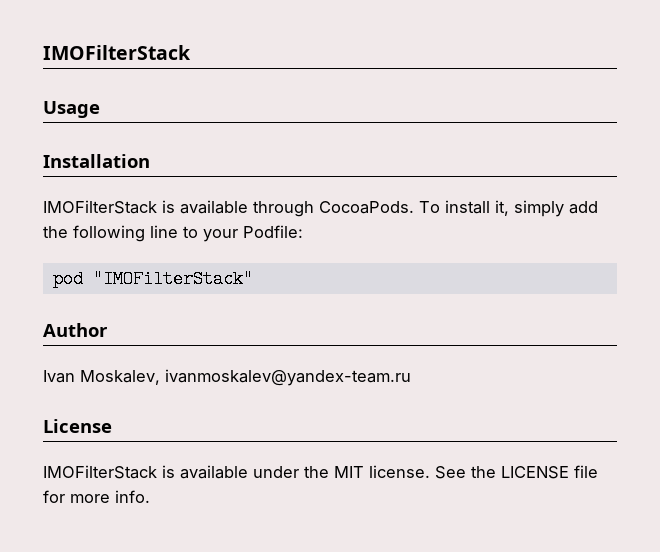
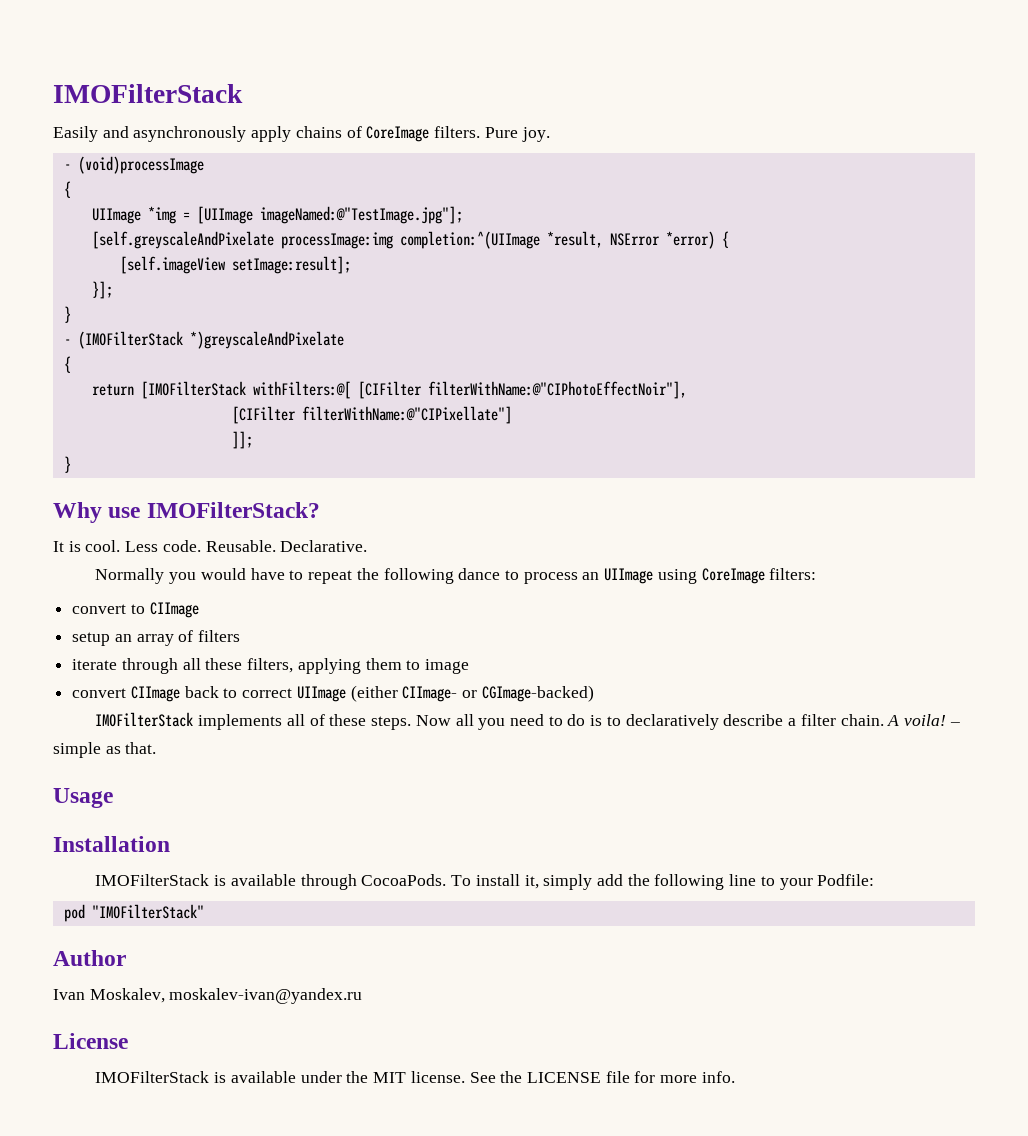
[43,45,191,60] IMOFilterStack -> [53,84,243,103] [53,126,550,142] [63,156,204,174] [63,181,71,198] [91,206,463,224] [91,231,729,249] [119,256,351,274] [91,281,113,299] [63,306,71,323] [63,331,344,349] [63,356,71,373] [91,381,687,399] [231,406,512,424] [231,431,253,449] [63,456,71,473] [53,502,320,523] [53,540,368,552] [95,568,817,584] [72,602,199,618] [72,630,241,646] [72,658,470,674] [72,685,594,702] [95,712,960,730] [53,742,157,758] IMOFilterStack // Easily and asynchronously apply chains of CoreImage filters. Pure joy. // - (void)processImage // { // UIImage *img = [UIImage imageNamed:@"TestImage.jpg"]; // [self.greyscaleAndPixelate processImage:img completion:^(UIImage *result, NSError *error) { // [self.imageView setImage:result]; // }]; // } // - (IMOFilterStack *)greyscaleAndPixelate // { // return [IMOFilterStack withFilters:@[ [CIFilter filterWithName:@"CIPhotoEffectNoir"], // [CIFilter filterWithName:@"CIPixellate"] // ]]; // } // Why use IMOFilterStack? // It is cool. Less code. Reusable. Declarative. // Normally you would have to repeat the following dance to process an UIImage using CoreImage filters: // convert to CIImage // setup an array of filters // iterate through all these filters, applying them to image // convert CIImage back to correct UIImage (either CIImage- or CGImage-backed) // IMOFilterStack implements all of these steps. Now all you need to do is to declaratively describe a filter chain. A voila! – simple as that.
[165,369,411,386] ivanmoskalev@yandex-team.ru -> [169,988,363,1004] moskalev-ivan@yandex.ru

